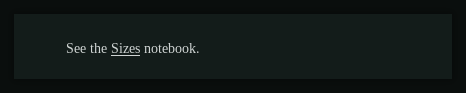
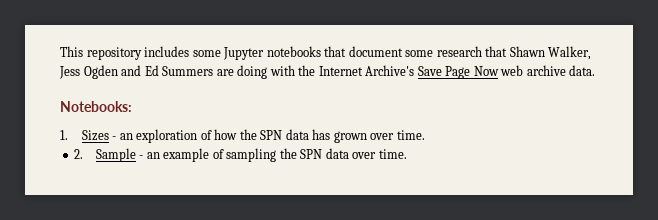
[66,43,200,53] See the Sizes notebook. -> [60,46,592,60] [59,65,596,79] [60,101,132,112] [60,129,425,143] [74,148,407,162] This repository includes some Jupyter notebooks that document some research that Shawn Walker, Jess Ogden and Ed Summers are doing with the Internet Archive's Save Page Now web archive data. // Notebooks: // 1. Sizes - an exploration of how the SPN data has grown over time. // 2. Sample - an example of sampling the SPN data over time.

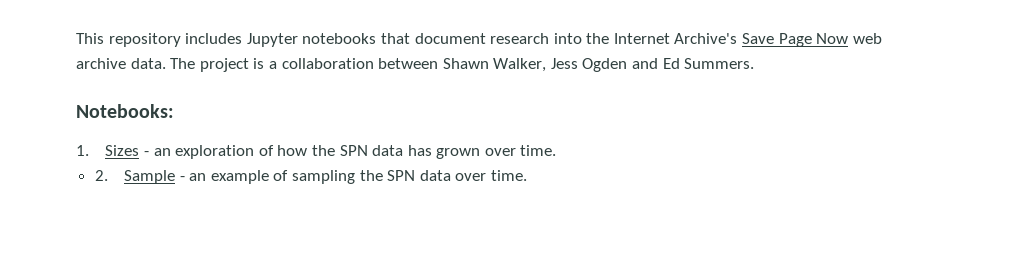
[192,50,221,57] some -> (243, 38) none
[405,46,592,60] [59,65,295,79] some research that Shawn Walker, Jess Ogden and Ed Summers are doing with -> [490,33,582,44] research into
(596, 70) none -> [170,58,755,72] The project is a collaboration between Shawn Walker, Jess Ogden and Ed Summers.

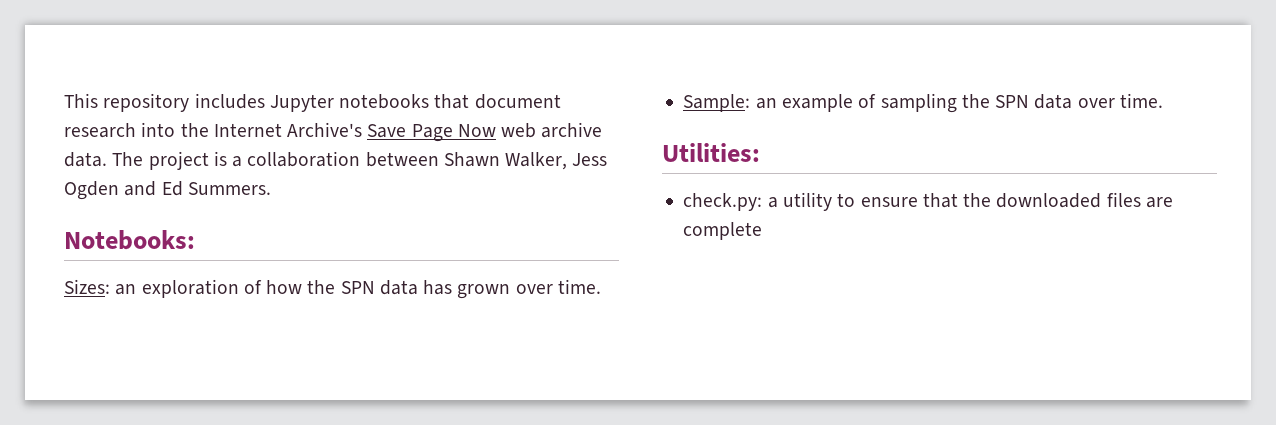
[76,145,149,156] 1. Sizes - -> [64,279,110,294] Sizes:
[94,170,185,184] 2. Sample - -> [683,94,751,112] Sample:
(528, 175) none -> [662,143,760,162] [683,192,1173,211] [683,222,763,240] // Utilities: // check.py: a utility to ensure that the downloaded files are complete

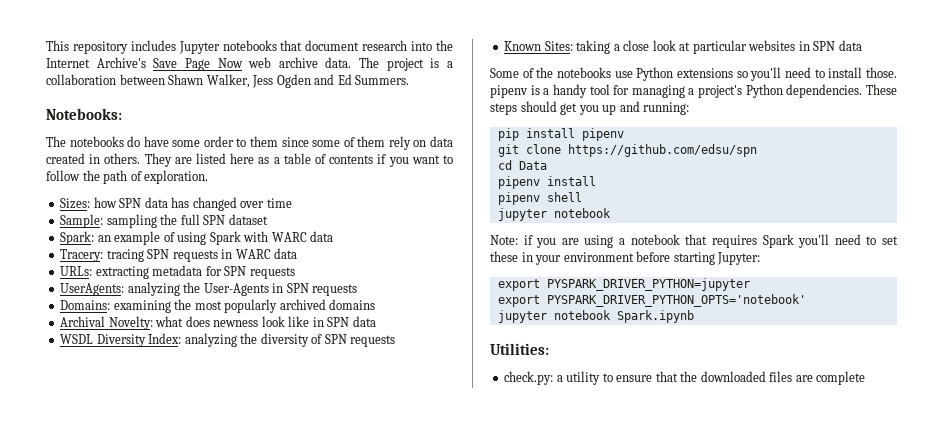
[64,279,601,299] [683,93,1163,113] Sizes: an exploration of how the SPN data has grown over time. // Sample: an example of sampling the SPN data over time. -> [46,136,453,150] [46,153,453,167] [46,170,209,184] [60,197,292,211] [60,214,268,228] [60,231,334,245] [60,248,298,262] [60,265,295,279] [60,282,358,296] [60,299,376,313] [60,316,376,330] [60,333,396,347] [504,40,862,54] [490,67,897,81] [490,84,897,98] [490,101,690,115] [497,128,624,141] [497,144,757,157] [497,160,547,170] [497,176,596,189] [497,192,582,205] [497,208,611,221] [490,234,899,248] [490,251,761,265] [497,278,750,291] [497,294,806,307] [497,310,694,323] The notebooks do have some order to them since some of them rely on data created in others. They are listed here as a table of contents if you want to follow the path of exploration. // Sizes: how SPN data has changed over time // Sample: sampling the full SPN dataset // Spark: an example of using Spark with WARC data // Tracery: tracing SPN requests in WARC data // URLs: extracting metadata for SPN requests // UserAgents: analyzing the User-Agents in SPN requests // Domains: examining the most popularly archived domains // Archival Novelty: what does newness look like in SPN data // WSDL Diversity Index: analyzing the diversity of SPN requests // Known Sites: taking a close look at particular websites in SPN data // Some of the notebooks use Python extensions so you'll need to install those. pipenv is a handy tool for managing a project's Python dependencies. These steps should get you up and running: // pip install pipenv // git clone https://github.com/edsu/spn // cd Data // pipenv install // pipenv shell // jupyter notebook // Note: if you are using a notebook that requires Spark you'll need to set these in your environment before starting Jupyter: // export PYSPARK_DRIVER_PYTHON=jupyter // export PYSPARK_DRIVER_PYTHON_OPTS='notebook' // jupyter notebook Spark.ipynb

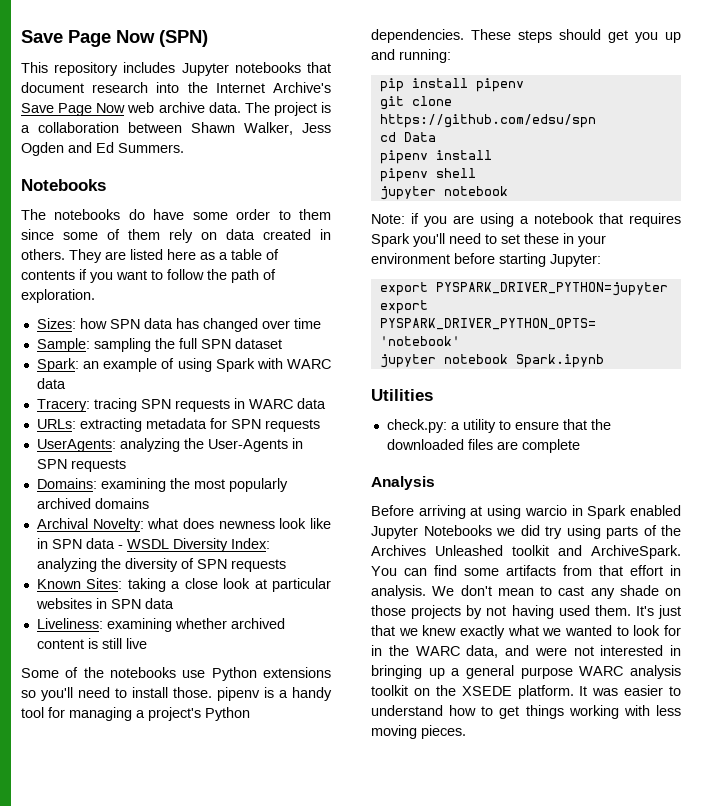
(46, 45) none -> [21,30,208,47] Save Page Now (SPN) //
[46,108,122,120] Notebooks: -> [21,179,106,191] Notebooks
(376, 321) // -> [117,545,123,549] -
(862, 45) none -> [36,618,285,632] [36,638,147,649] // Liveliness: examining whether archived content is still live
[490,343,549,355] Utilities: -> [371,389,433,401] Utilities
(866, 378) none -> [371,476,435,490] [371,505,681,519] [371,525,681,539] [371,545,681,559] [371,565,681,576] [371,585,681,599] [371,605,681,619] [371,625,681,639] [371,645,681,658] [371,665,681,679] [371,685,681,699] [371,705,681,719] [371,725,466,739] // Analysis // Before arriving at using warcio in Spark enabled Jupyter Notebooks we did try using parts of the Archives Unleashed toolkit and ArchiveSpark. You can find some artifacts from that effort in analysis. We don't mean to cast any shade on those projects by not having used them. It's just that we knew exactly what we wanted to look for in the WARC data, and were not interested in bringing up a general purpose WARC analysis toolkit on the XSEDE platform. It was easier to understand how to get things working with less moving pieces.

